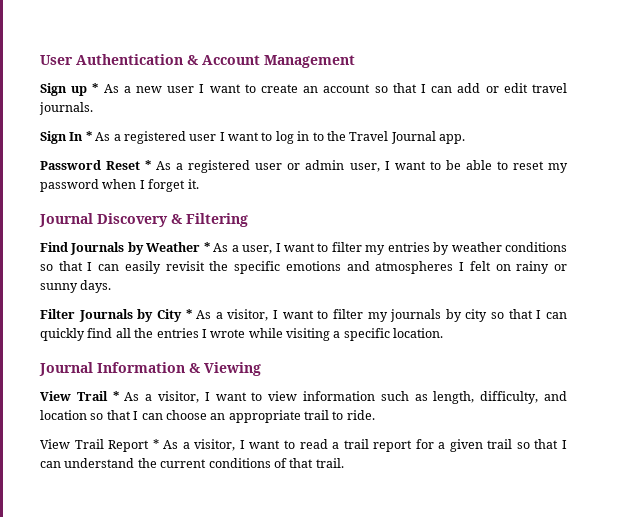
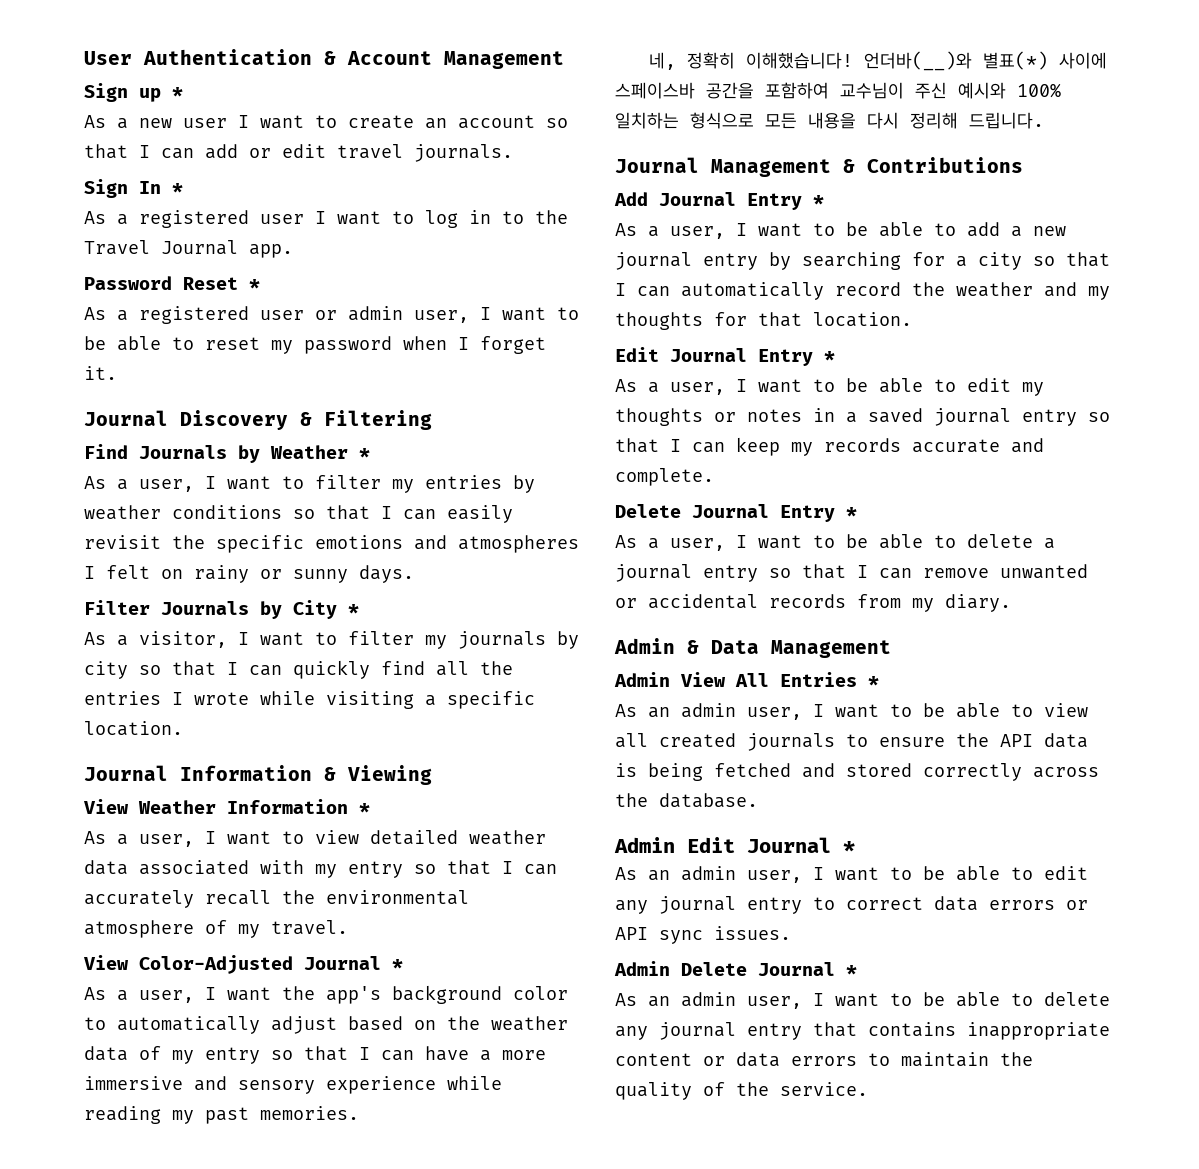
(99, 88) none -> (183, 92) //
(92, 136) none -> (183, 188) //
(152, 165) none -> (260, 284) //
(210, 247) none -> (370, 453) //
(192, 314) none -> (359, 609) //
[76,391,199,403] Trail * As a visitor, -> [138,799,370,814] [84,831,194,847] Weather Information * // As a user,
[303,391,568,404] [40,410,375,423] [40,439,568,452] [40,458,344,468] information such as length, difficulty, and location so that I can choose an appropriate trail to ride. // View Trail Report * As a visitor, I want to read a trail report for a given trail so that I can understand the current conditions of that trail. -> [370,830,546,845] [84,860,557,878] [84,890,469,908] [84,920,348,938] [83,955,403,974] [84,985,568,1004] [84,1016,568,1034] [84,1046,546,1064] [84,1076,502,1094] [84,1106,359,1124] [648,51,1107,71] [615,82,1061,99] [615,112,1044,129] [615,157,1023,177] [614,192,824,210] [615,222,1066,239] [615,252,1110,270] [615,282,1110,300] [615,312,912,330] [615,347,835,366] [615,378,1044,396] [615,408,1110,426] [615,437,1044,456] [615,468,714,486] [615,504,857,522] [615,534,1055,551] [615,564,1088,582] [615,594,1011,612] [614,638,891,658] [614,672,879,687] [615,703,1088,720] [615,733,1088,751] [615,763,1099,781] [615,793,758,808] [614,837,855,853] [615,866,1088,883] [615,896,1088,914] [615,926,791,944] [614,961,857,976] [615,992,1110,1009] [615,1022,1110,1040] [615,1052,1033,1067] [615,1082,868,1100] detailed weather data associated with my entry so that I can accurately recall the environmental atmosphere of my travel. // View Color-Adjusted Journal * // As a user, I want the app's background color to automatically adjust based on the weather data of my entry so that I can have a more immersive and sensory experience while reading my past memories. // 네, 정확히 이해했습니다! 언더바(__)와 별표(*) 사이에 스페이스바 공간을 포함하여 교수님이 주신 예시와 100% 일치하는 형식으로 모든 내용을 다시 정리해 드립니다. // Journal Management & Contributions // Add Journal Entry * // As a user, I want to be able to add a new journal entry by searching for a city so that I can automatically record the weather and my thoughts for that location. // Edit Journal Entry * // As a user, I want to be able to edit my thoughts or notes in a saved journal entry so that I can keep my records accurate and complete. // Delete Journal Entry * // As a user, I want to be able to delete a journal entry so that I can remove unwanted or accidental records from my diary. // Admin & Data Management // Admin View All Entries * // As an admin user, I want to be able to view all created journals to ensure the API data is being fetched and stored correctly across the database. // Admin Edit Journal * // As an admin user, I want to be able to edit any journal entry to correct data errors or API sync issues. // Admin Delete Journal * // As an admin user, I want to be able to delete any journal entry that contains inappropriate content or data errors to maintain the quality of the service.

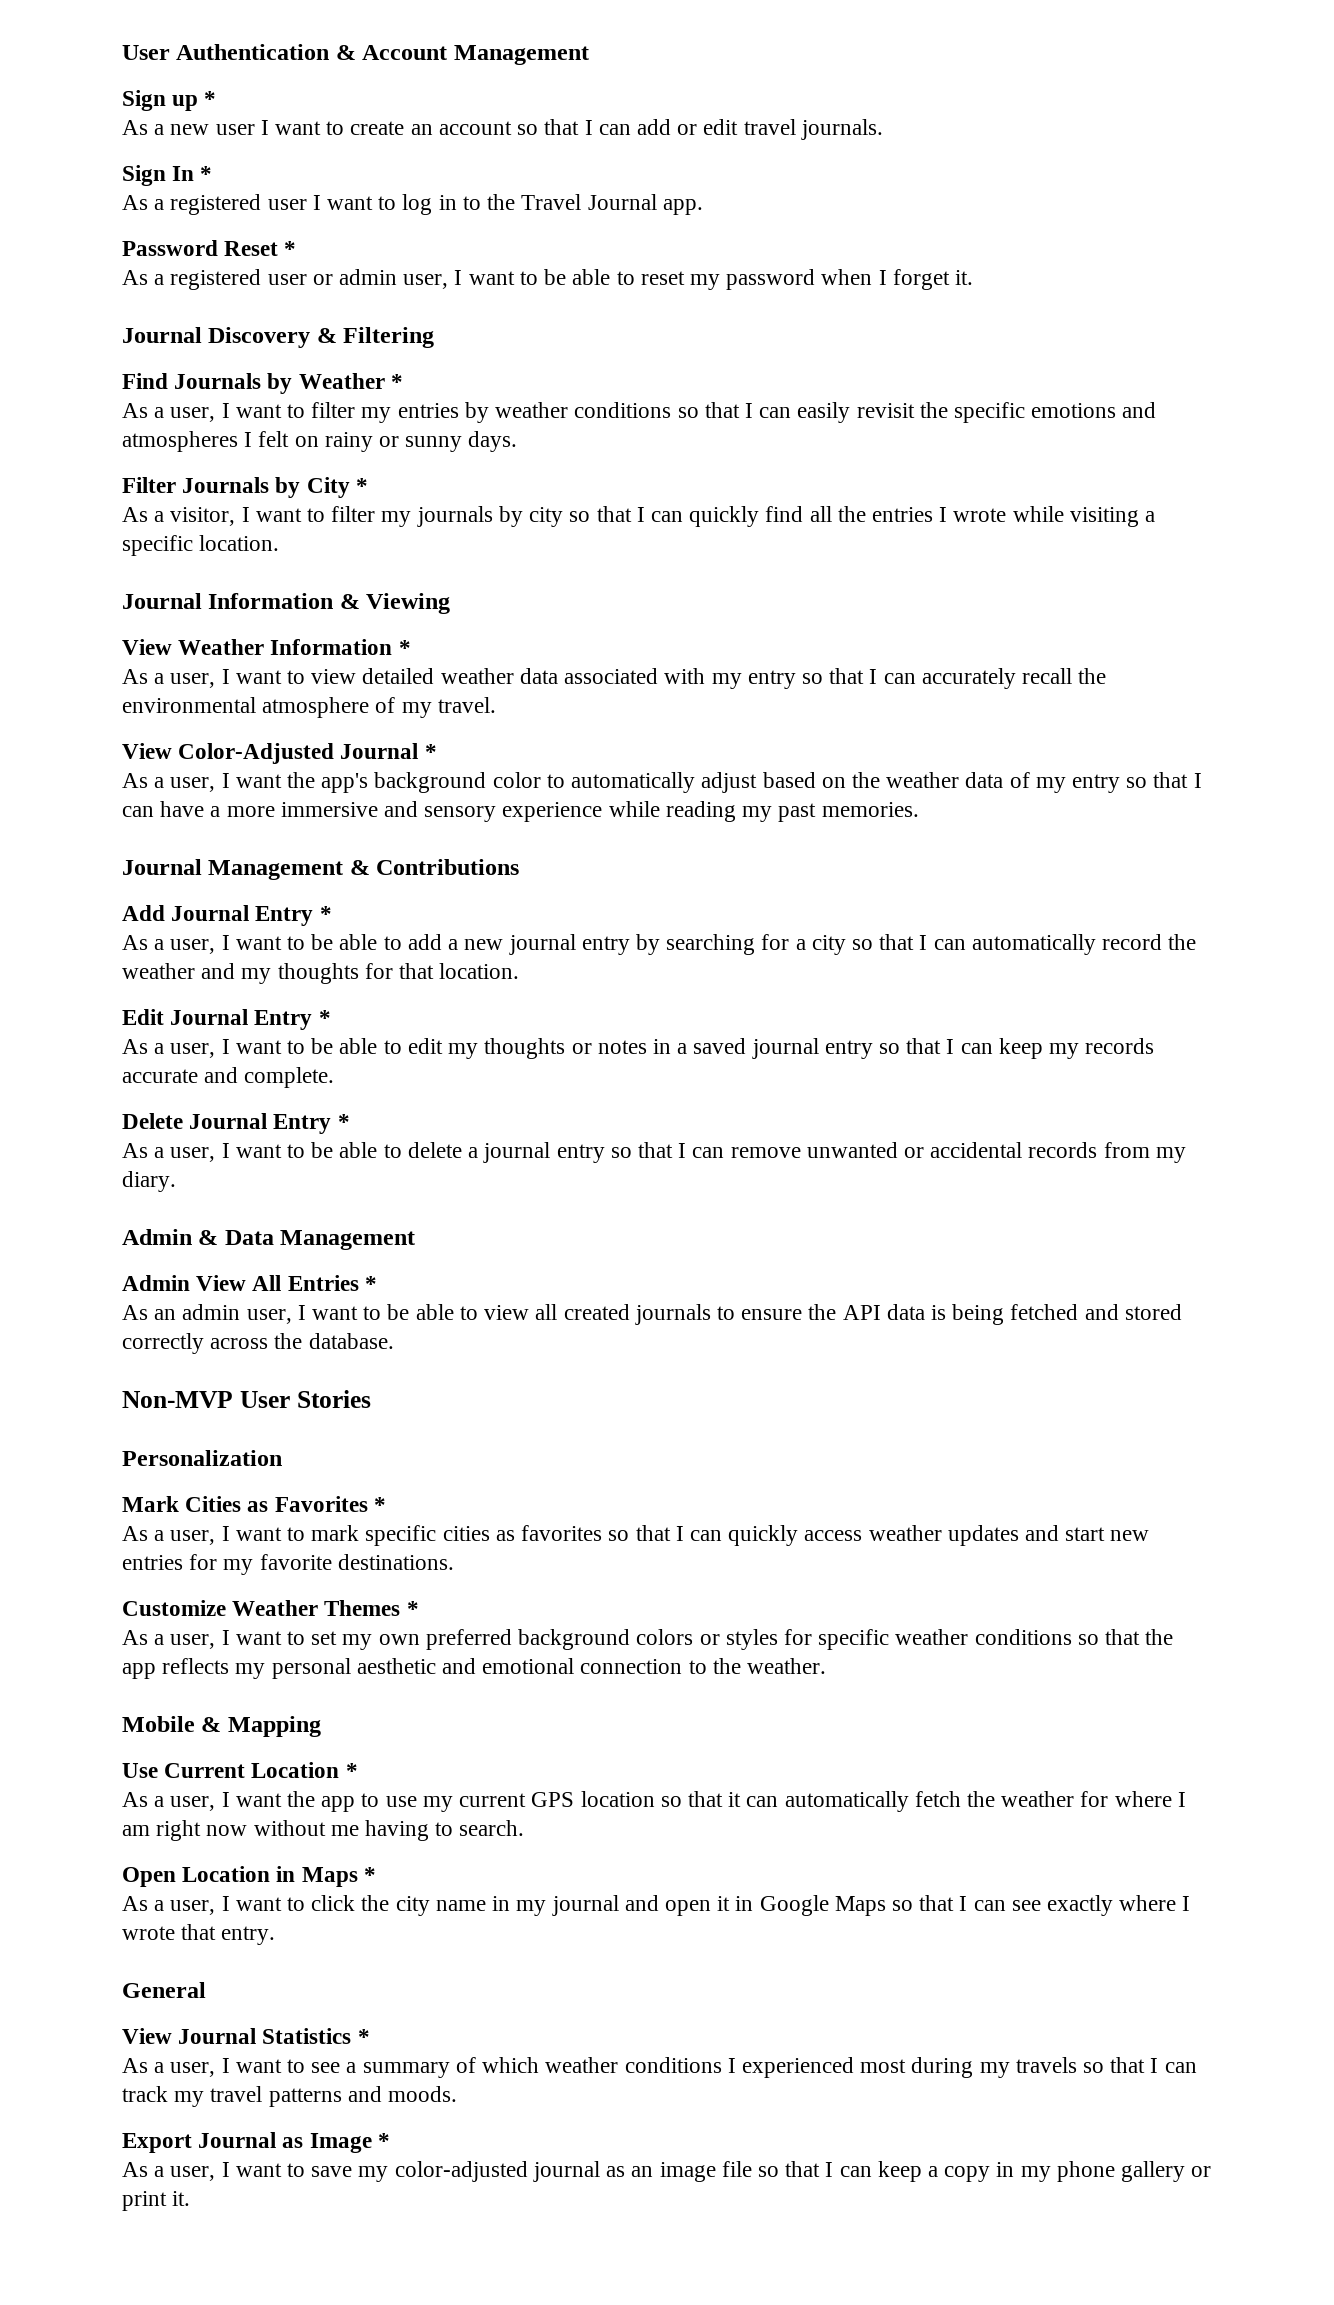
[648,51,1107,71] [615,82,1061,99] [615,112,1044,129] // 네, 정확히 이해했습니다! 언더바(__)와 별표(*) 사이에 스페이스바 공간을 포함하여 교수님이 주신 예시와 100% 일치하는 형식으로 모든 내용을 다시 정리해 드립니다. -> (919, 809) none
[614,837,855,853] [615,866,1088,883] [615,896,1088,914] [615,926,791,944] [614,961,857,976] [615,992,1110,1009] [615,1022,1110,1040] [615,1052,1033,1067] [615,1082,868,1100] Admin Edit Journal * // As an admin user, I want to be able to edit any journal entry to correct data errors or API sync issues. // Admin Delete Journal * // As an admin user, I want to be able to delete any journal entry that contains inappropriate content or data errors to maintain the quality of the service. -> [122,1390,371,1408] [122,1450,282,1466] [122,1496,386,1512] [122,1525,1150,1546] [122,1554,454,1575] [122,1600,419,1616] [122,1629,1174,1650] [122,1658,827,1679] [122,1716,321,1737] [122,1762,358,1778] [122,1791,1186,1812] [122,1820,525,1841] [122,1866,376,1887] [122,1895,1191,1916] [122,1924,276,1945] [122,1982,206,1998] [122,2028,370,2044] [122,2057,1197,2078] [122,2086,458,2107] [122,2132,390,2153] [122,2161,1212,2182] [122,2191,191,2211] Non-MVP User Stories // Personalization // Mark Cities as Favorites * // As a user, I want to mark specific cities as favorites so that I can quickly access weather updates and start new entries for my favorite destinations. // Customize Weather Themes * // As a user, I want to set my own preferred background colors or styles for specific weather conditions so that the app reflects my personal aesthetic and emotional connection to the weather. // Mobile & Mapping // Use Current Location * // As a user, I want the app to use my current GPS location so that it can automatically fetch the weather for where I am right now without me having to search. // Open Location in Maps * // As a user, I want to click the city name in my journal and open it in Google Maps so that I can see exactly where I wrote that entry. // General // View Journal Statistics * // As a user, I want to see a summary of which weather conditions I experienced most during my travels so that I can track my travel patterns and moods. // Export Journal as Image * // As a user, I want to save my color-adjusted journal as an image file so that I can keep a copy in my phone gallery or print it.

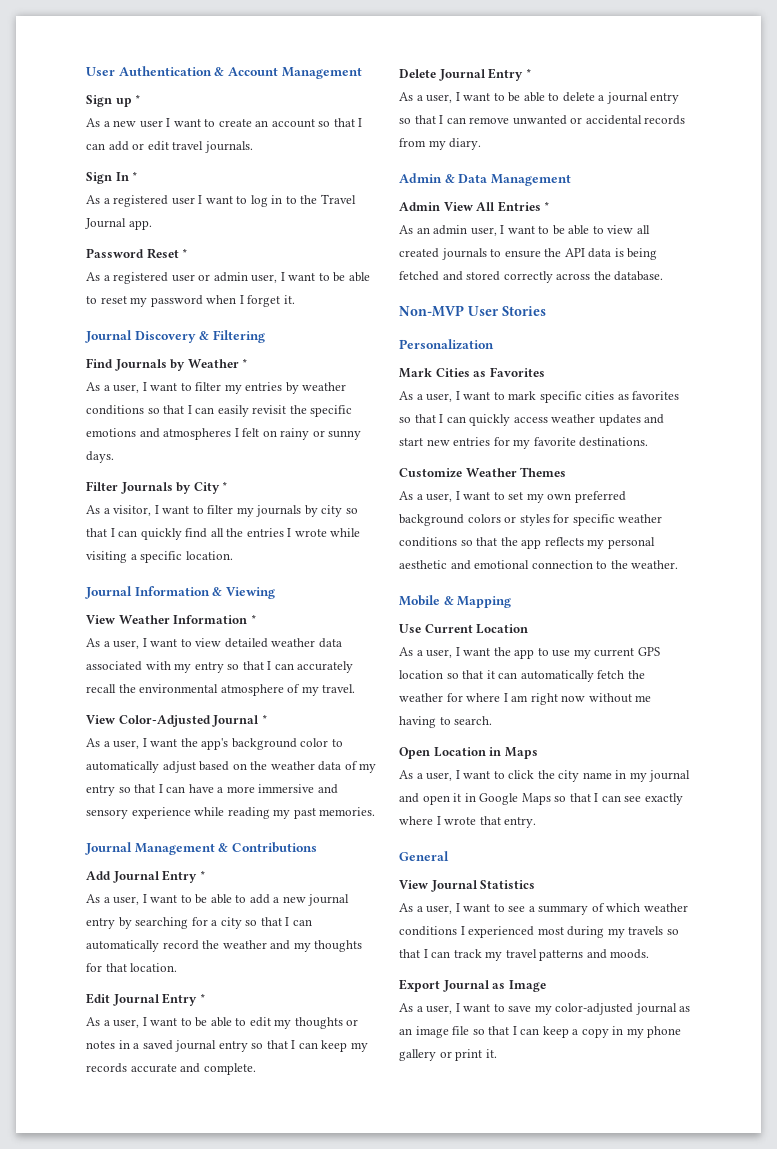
[373,1497,386,1512] * -> (545, 372) none
[406,1601,419,1616] * -> (567, 472) none
[345,1763,358,1778] * -> (529, 629) none
[363,1867,376,1882] * -> (538, 753) none
[357,2029,370,2044] * -> (536, 884) none
[377,2133,390,2148] * -> (546, 986) none

